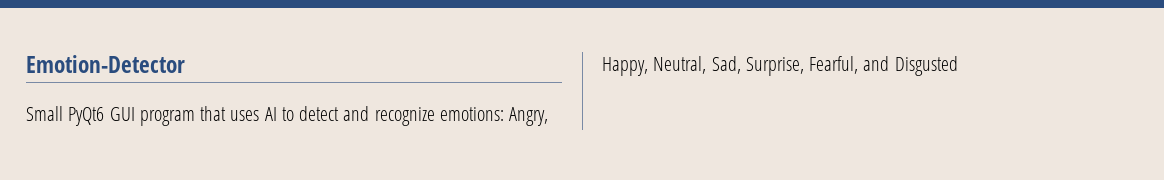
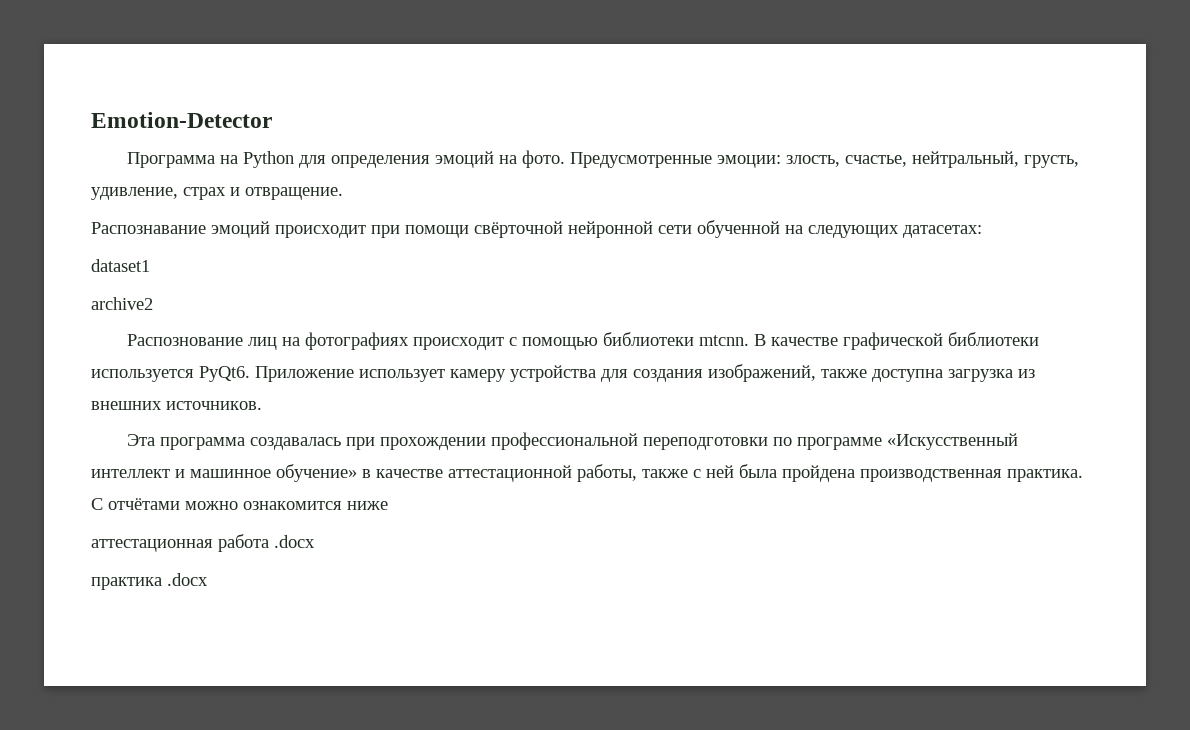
[26,106,549,126] [602,56,958,76] Small PyQt6 GUI program that uses AI to detect and recognize emotions: Angry, Happy, Neutral, Sad, Surprise, Fearful, and Disgusted -> [126,150,1079,168] [91,187,343,200] [91,220,982,238] [91,259,150,272] [91,297,153,310] [126,332,1039,350] [91,364,1035,382] [91,401,262,410] [126,432,1018,450] [91,464,1083,482] [91,498,388,510] [91,534,315,552] [91,573,208,590] Программа на Python для определения эмоций на фото. Предусмотренные эмоции: злость, счастье, нейтральный, грусть, удивление, страх и отвращение. // Распознавание эмоций происходит при помощи свёрточной нейронной сети обученной на следующих датасетах: // dataset1 // archive2 // Распознование лиц на фотографиях происходит с помощью библиотеки mtcnn. В качестве графической библиотеки используется PyQt6. Приложение использует камеру устройства для создания изображений, также доступна загрузка из внешних источников. // Эта программа создавалась при прохождении профессиональной переподготовки по программе «Искусственный интеллект и машинное обучение» в качестве аттестационной работы, также с ней была пройдена производственная практика. С отчётами можно ознакомится ниже // аттестационная работа .docx // практика .docx

